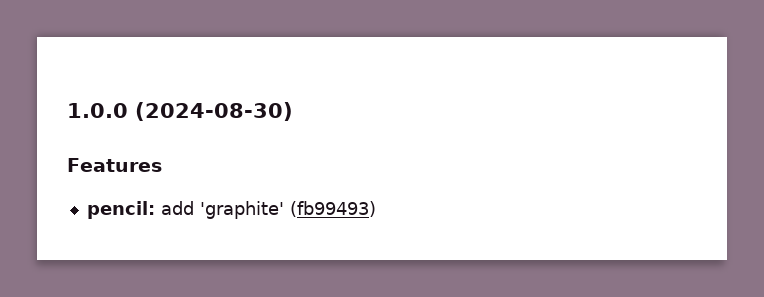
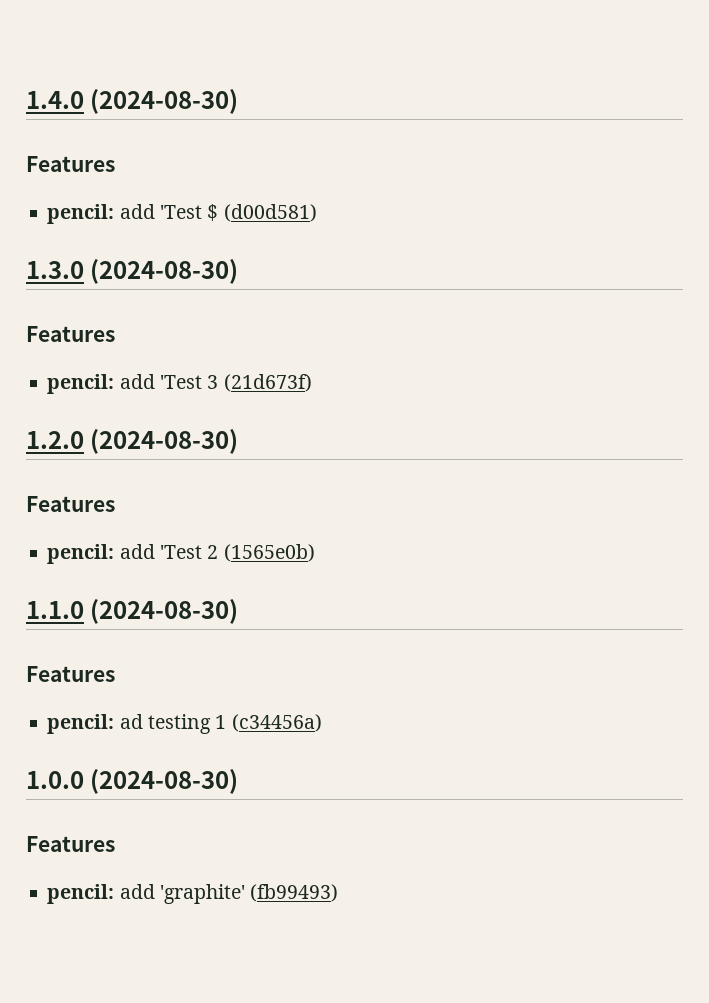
(67, 110) none -> [26,89,239,114] [26,156,115,172] [47,204,317,224] [26,259,239,284] [26,326,115,342] [47,374,312,394] [26,429,239,454] [26,496,115,512] [47,544,315,564] [26,599,239,624] [26,666,115,682] [47,714,322,734] 1.4.0 (2024-08-30) // Features // pencil: add 'Test $ (d00d581) // 1.3.0 (2024-08-30) // Features // pencil: add 'Test 3 (21d673f) // 1.2.0 (2024-08-30) // Features // pencil: add 'Test 2 (1565e0b) // 1.1.0 (2024-08-30) // Features // pencil: ad testing 1 (c34456a) //

